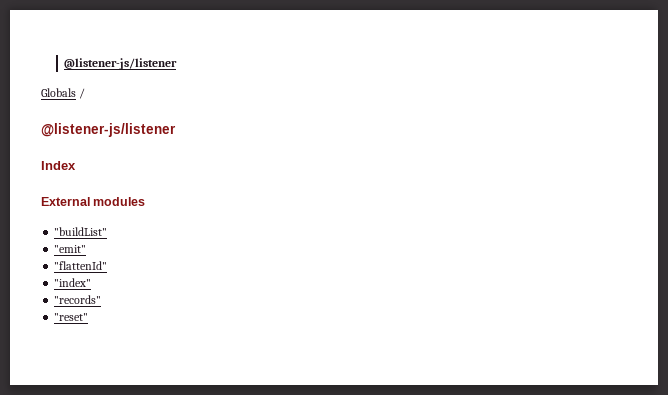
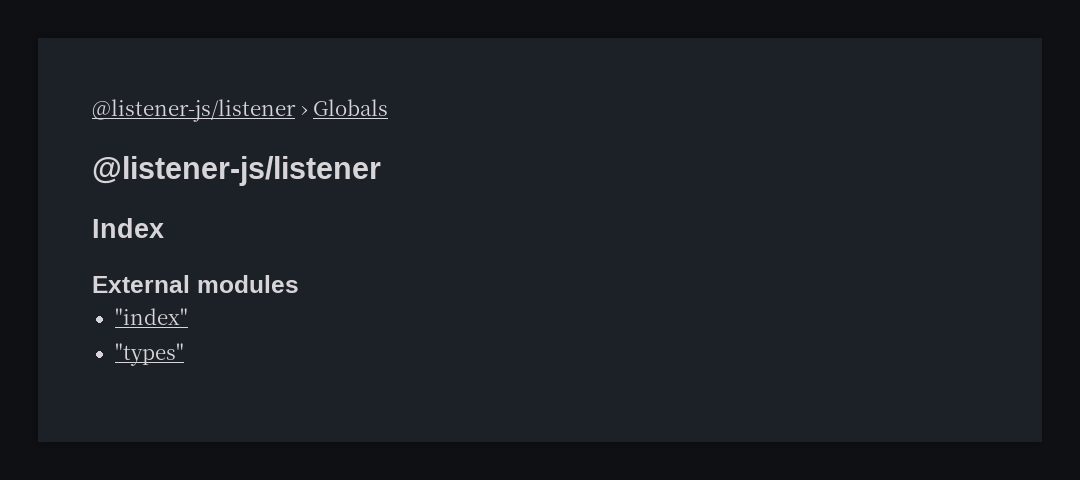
[64,58,178,70] @listener-js/listener // -> [92,99,308,122] @listener-js/listener ›
[79,88,86,99] / -> (389, 107) none
[54,227,108,236] [54,245,87,253] [54,261,108,270] // "buildList" // "emit" // "flattenId" -> (299, 284) none
[54,295,102,304] [54,313,89,321] "records" // "reset" -> [114,343,184,366] "types"

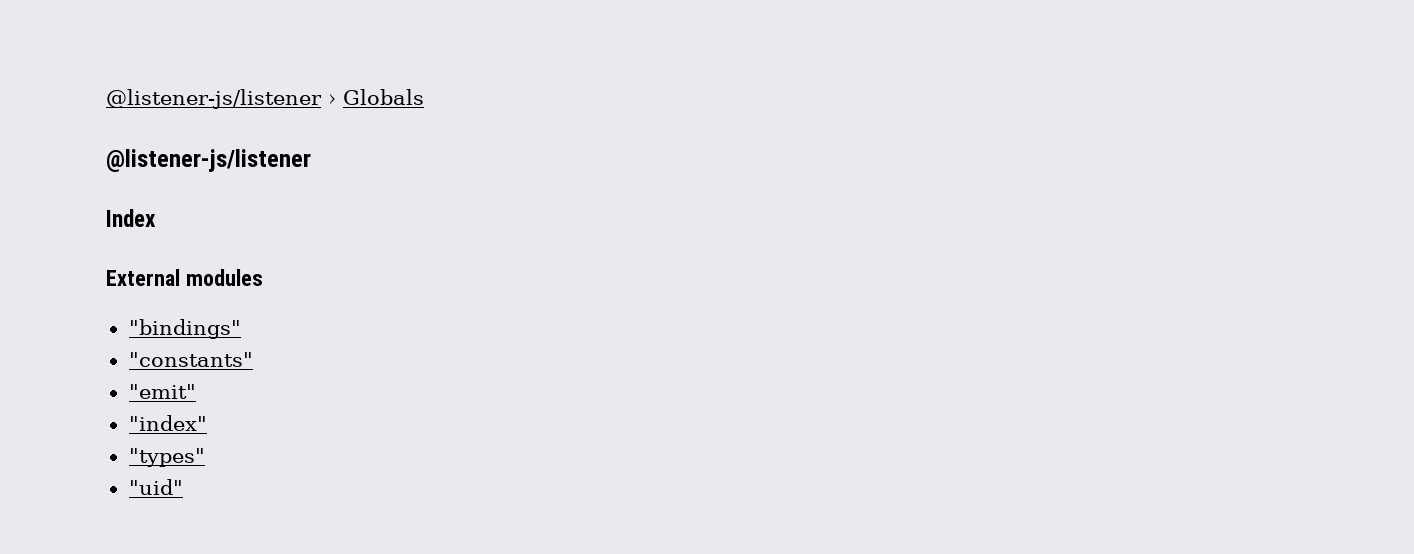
(299, 284) none -> [128,319,241,339] [128,352,253,367] [128,384,196,399] // "bindings" // "constants" // "emit"
(184, 354) none -> [128,479,183,495] // "uid"

